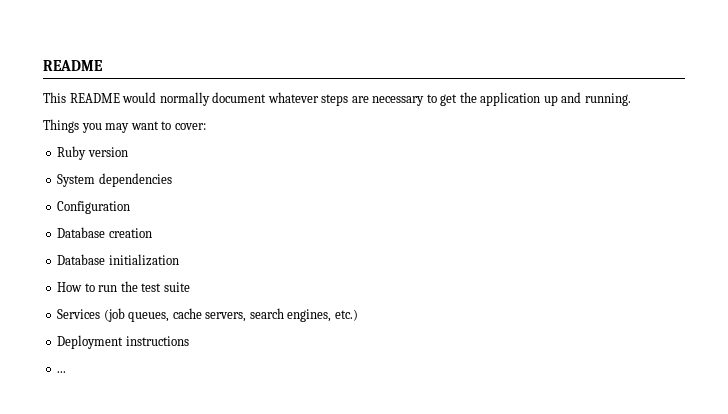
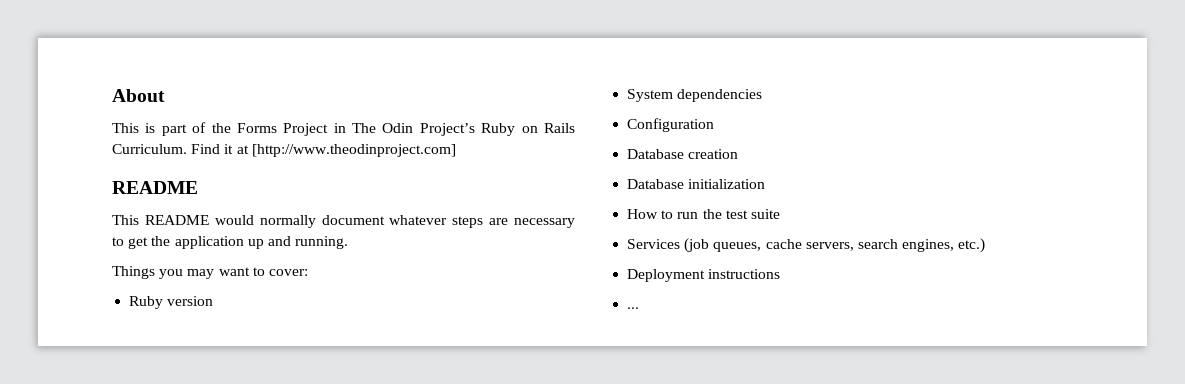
(43, 65) none -> [112,89,165,102] [112,122,575,136] [112,144,456,157] About // This is part of the Forms Project in The Odin Project’s Ruby on Rails Curriculum. Find it at [http://www.theodinproject.com] //

